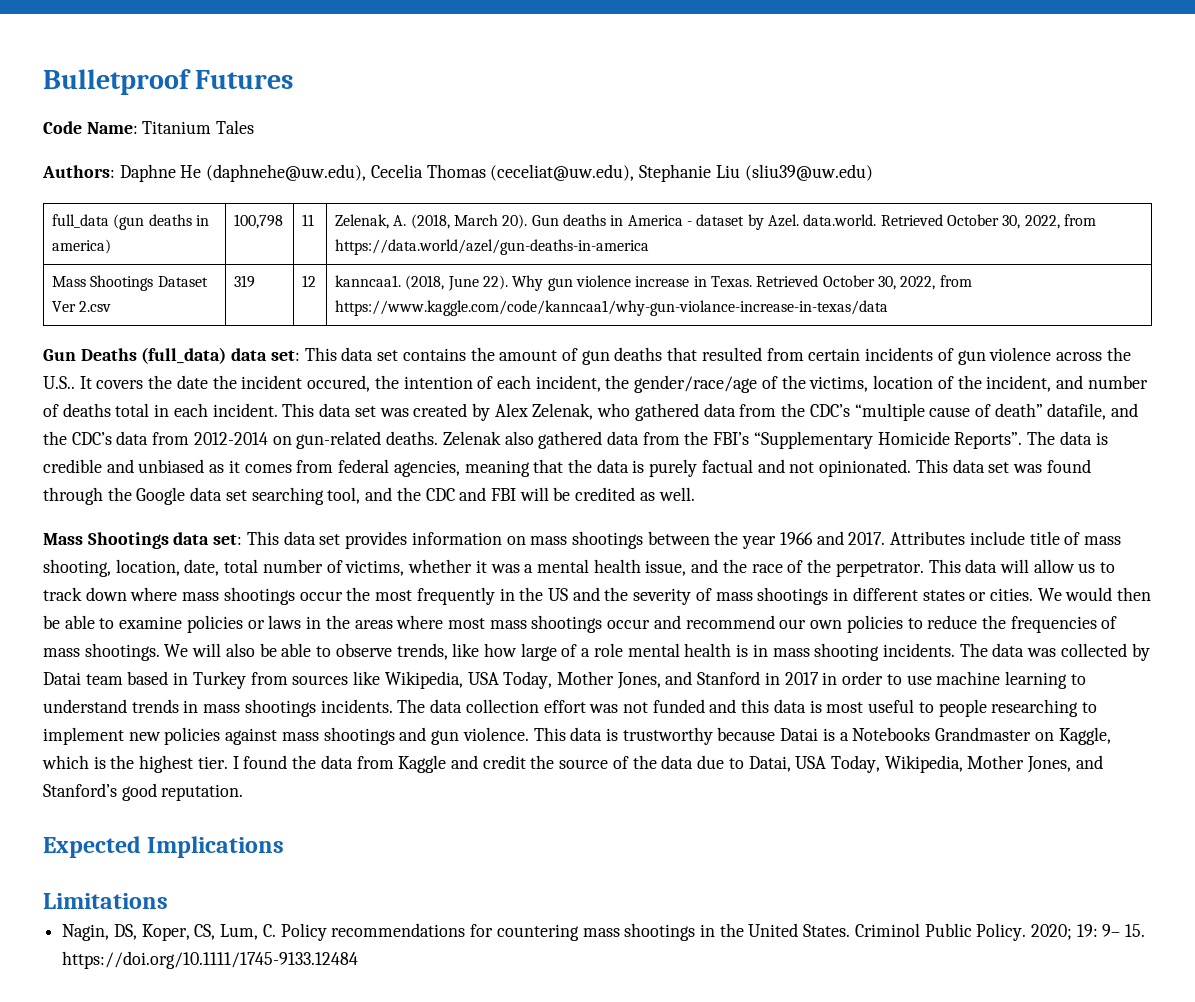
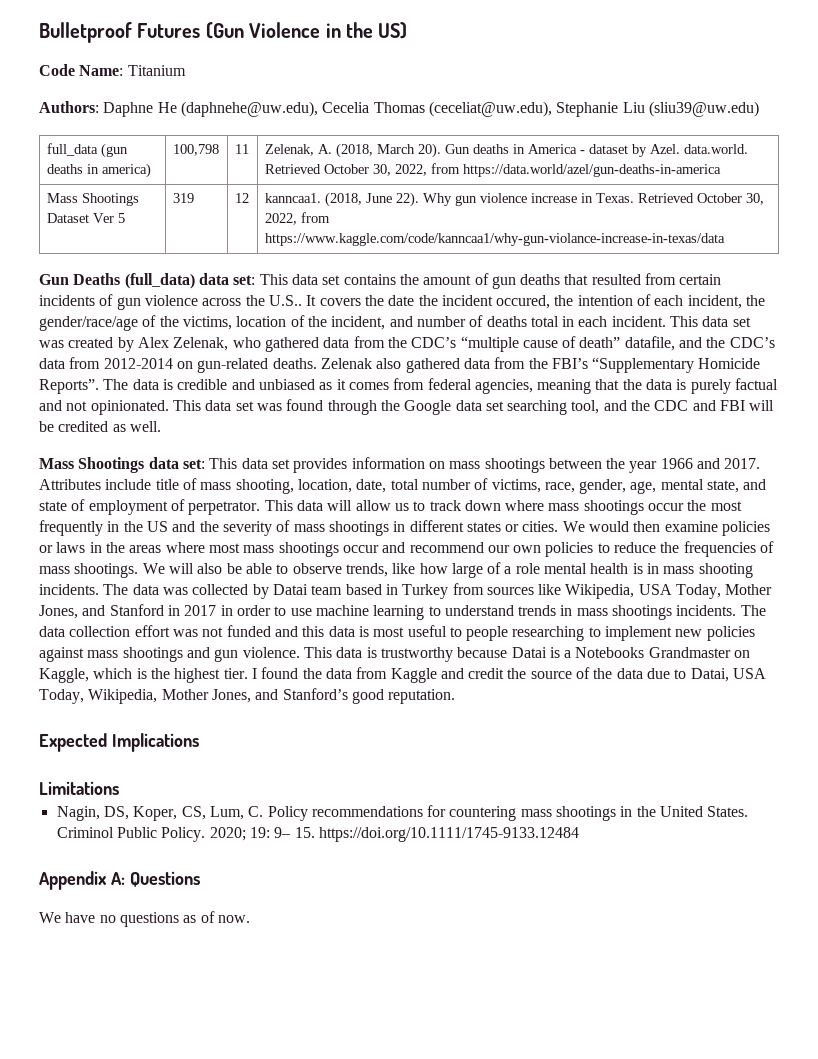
(294, 79) none -> [205,22,408,39] (Gun Violence in the US)
[216,120,255,134] Tales -> (186, 70) none
[79,301,112,312] 2.csv -> [117,213,125,223] 5
[408,559,832,576] whether it was a mental health issue, and the race of the -> [544,479,767,494] [39,499,185,515] race, gender, age, mental state, and state of employment of
[43,615,115,629] be able to -> (661, 526) none
(359, 960) none -> [39,871,200,890] [39,911,250,927] // Appendix A: Questions // We have no questions as of now.

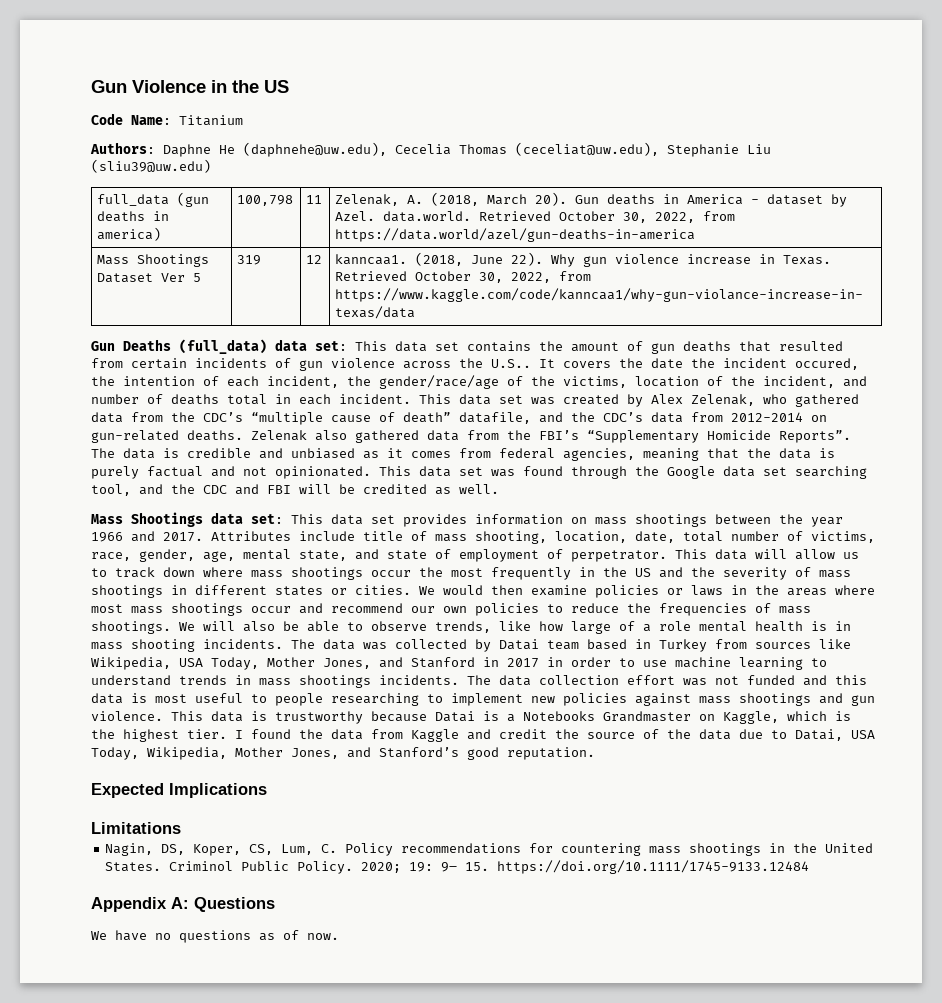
[39,22,244,43] Bulletproof Futures (Gun -> [91,80,127,93] Gun
[378,22,408,39] US) -> [264,80,289,93] US

